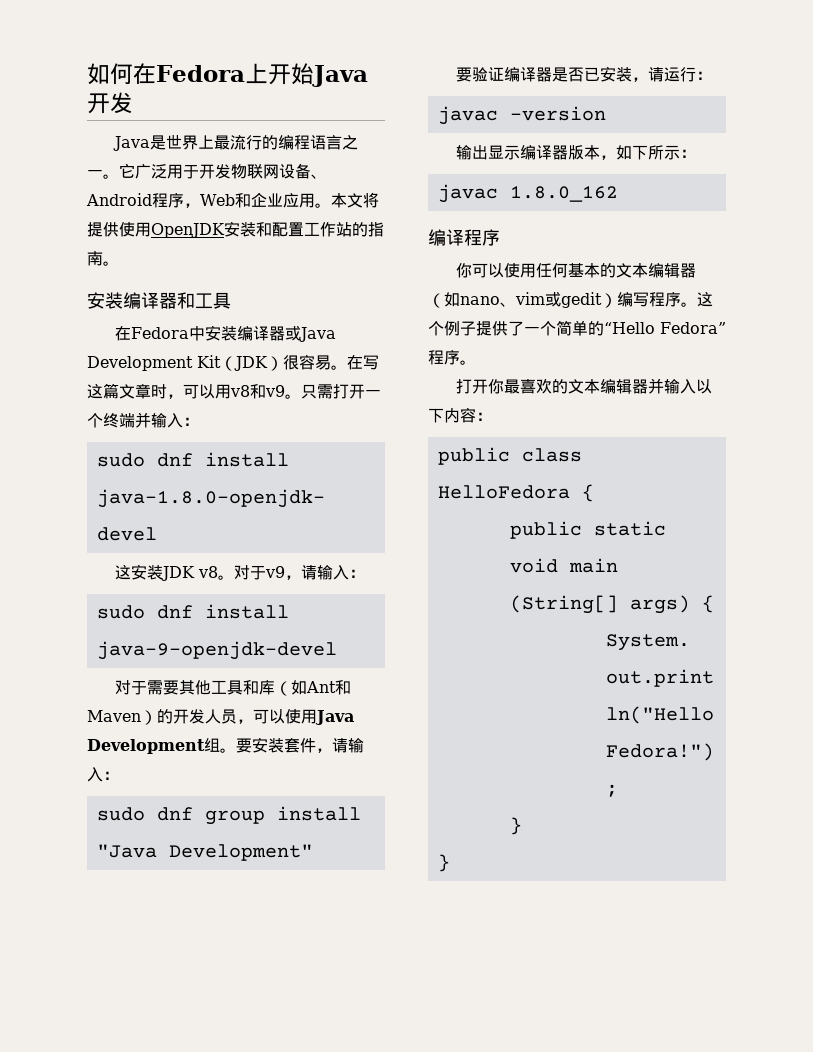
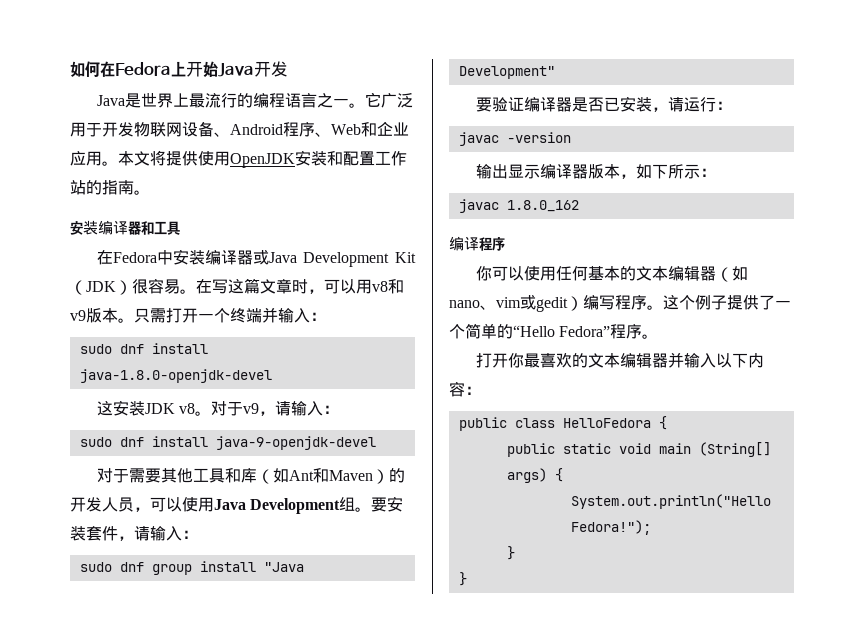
[184,203,200,208] ， -> [315,132,331,137] 、
(285, 391) none -> [86,308,118,323] 版本

